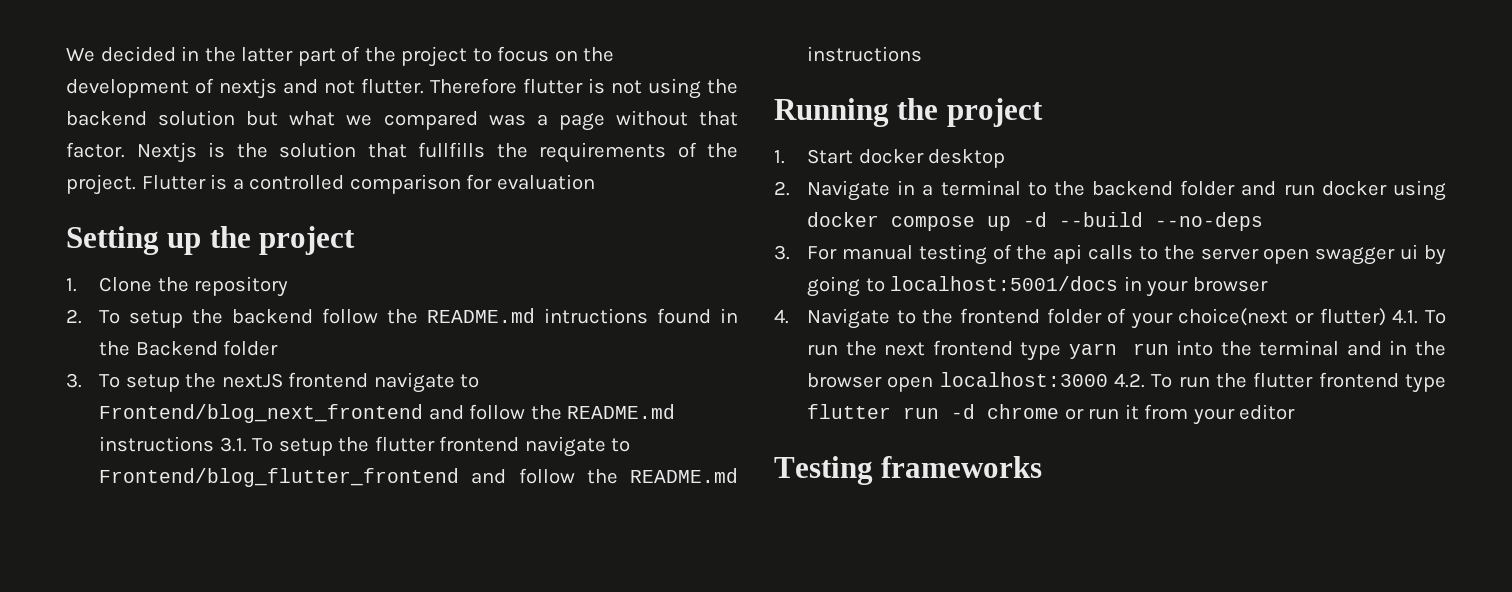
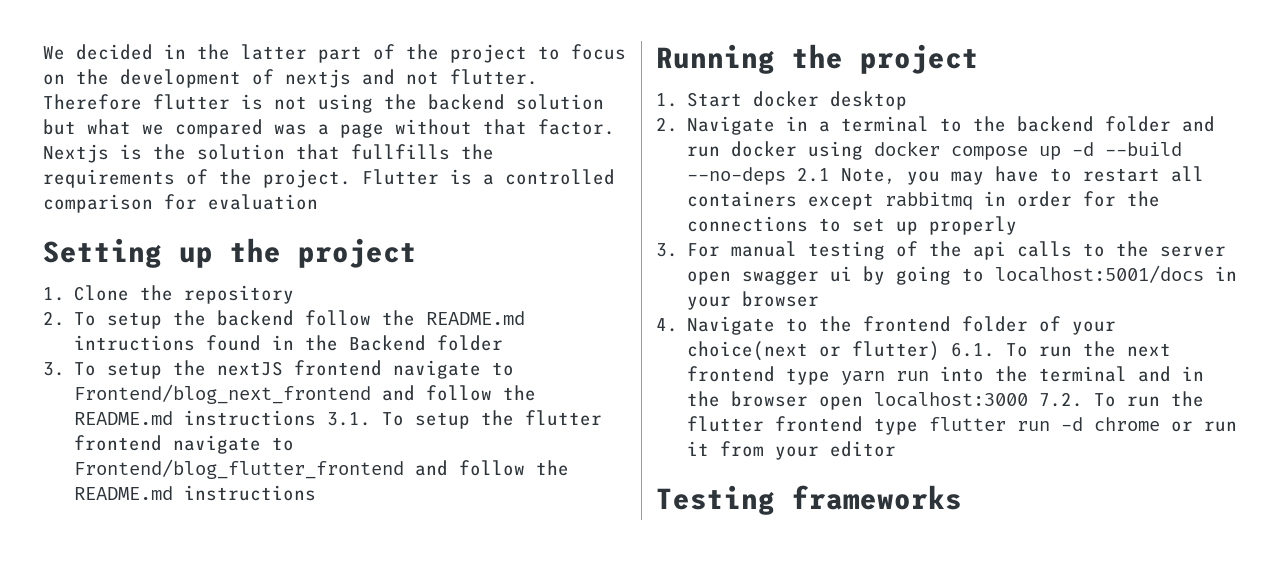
(1264, 221) none -> [797,166,1205,185] [687,191,1161,210] [687,216,1018,235] 2.1 Note, you may have to restart all containers except rabbitmq in order for the connections to set up properly
[1392,309,1419,324] 4.1. -> [951,342,996,357] 6.1.
[1114,373,1146,388] 4.2. -> [1039,392,1084,407] 7.2.

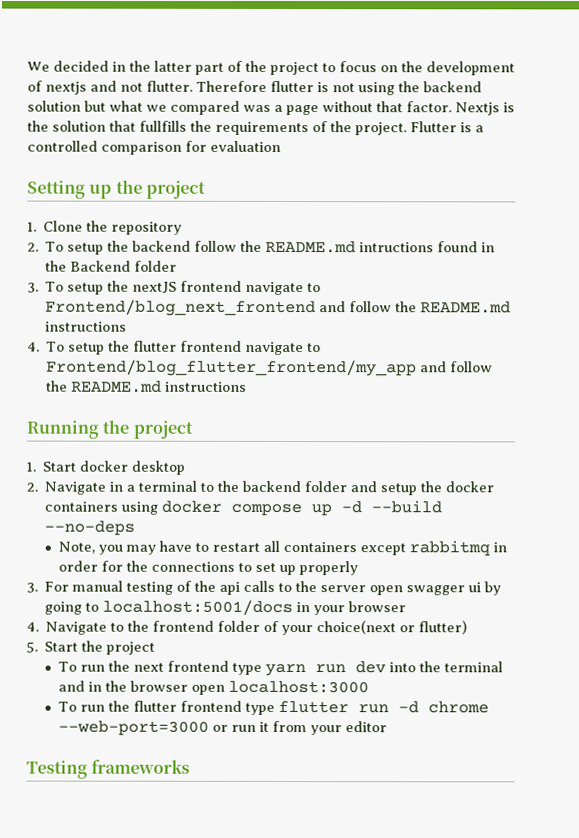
[327,412,372,426] 3.1. -> [27,341,40,352] // 4.
[74,459,405,479] Frontend/blog_flutter_frontend -> [46,359,418,377] Frontend/blog_flutter_frontend/my_app
[687,141,798,157] run docker -> [380,481,495,496] [44,501,119,512] setup the docker containers
[797,167,831,182] 2.1 -> (136, 528) //
[951,342,996,357] 6.1. -> [26,640,156,655] // 5. Start the project //
(930, 376) none -> [355,661,387,674] dev
[1039,392,1084,407] 7.2. -> (370, 687) //
(1161, 424) none -> [58,720,210,736] --web-port=3000

